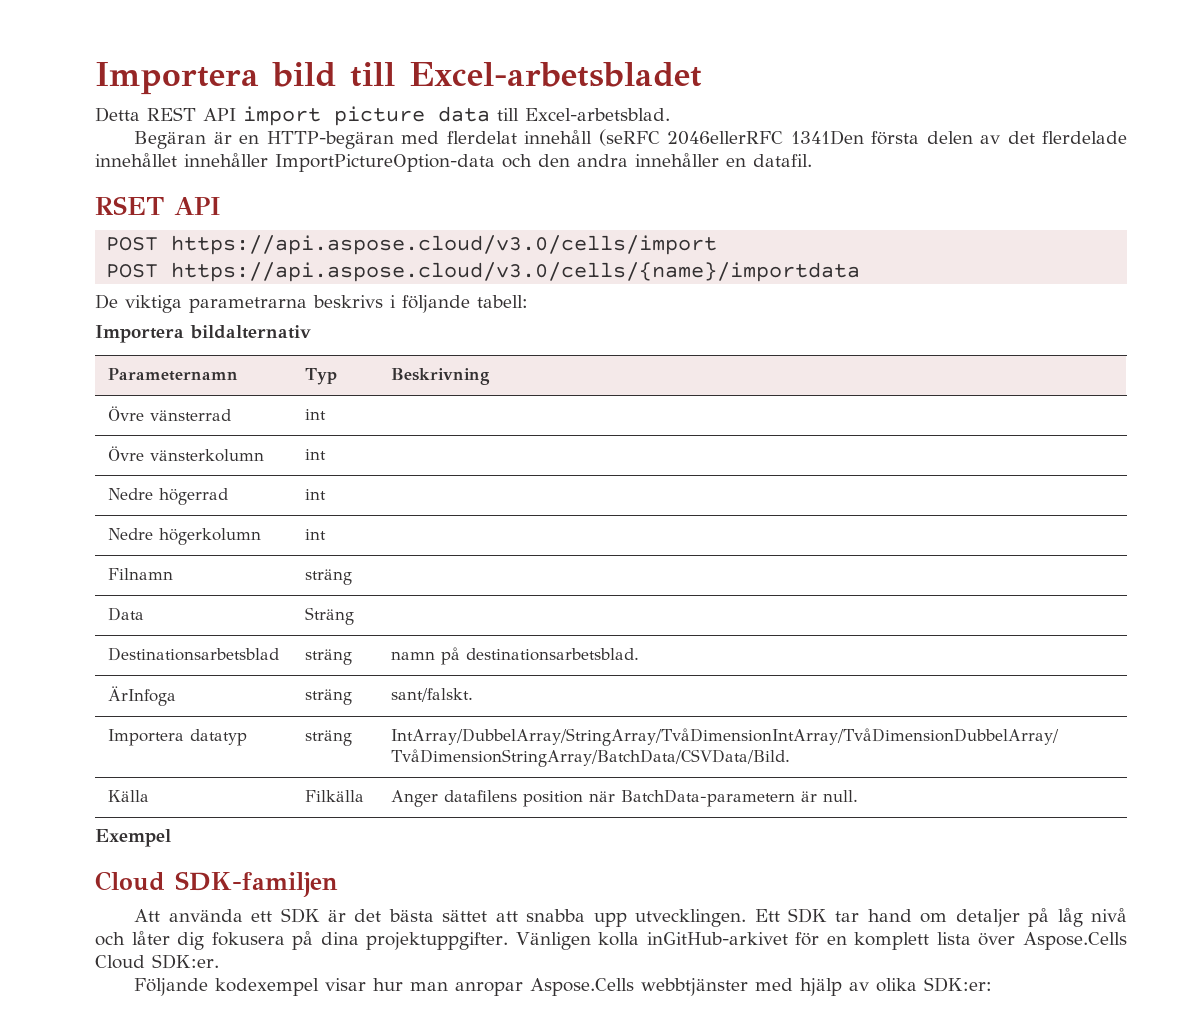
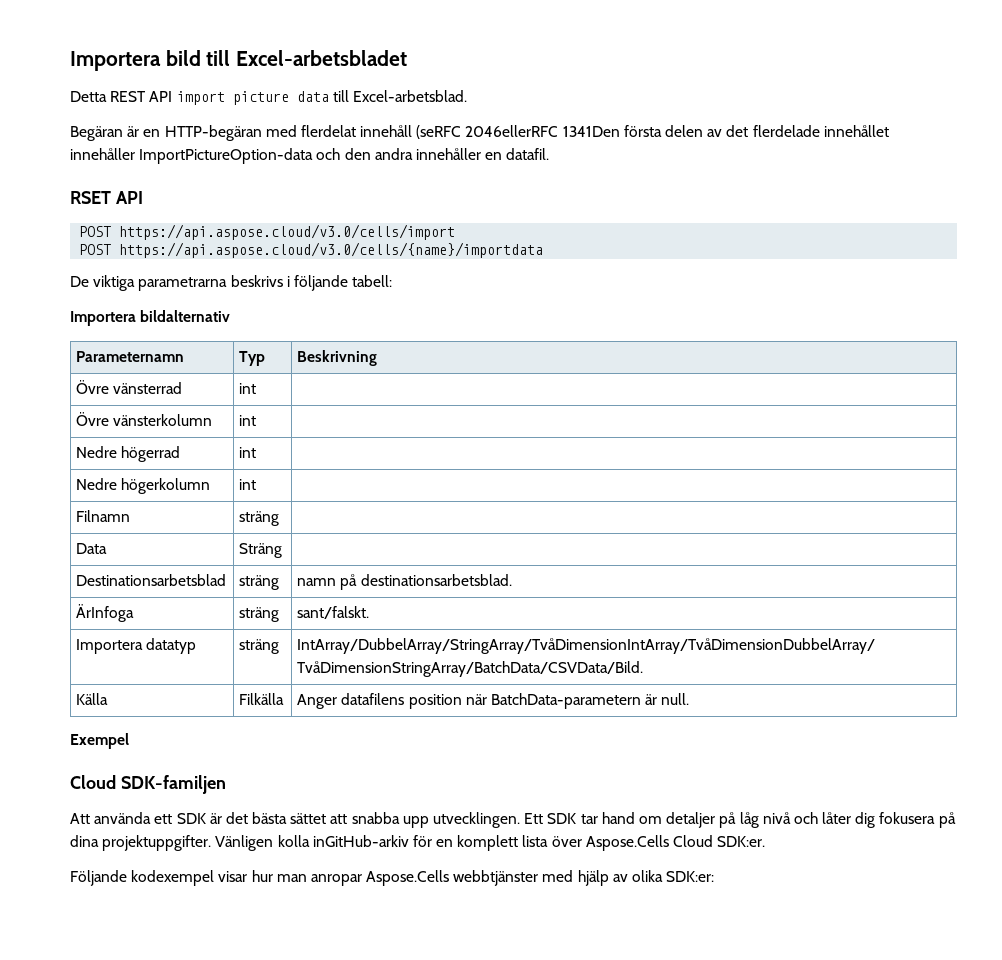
[646,932,788,945] inGitHub-arkivet -> [312,835,409,847] inGitHub-arkiv

